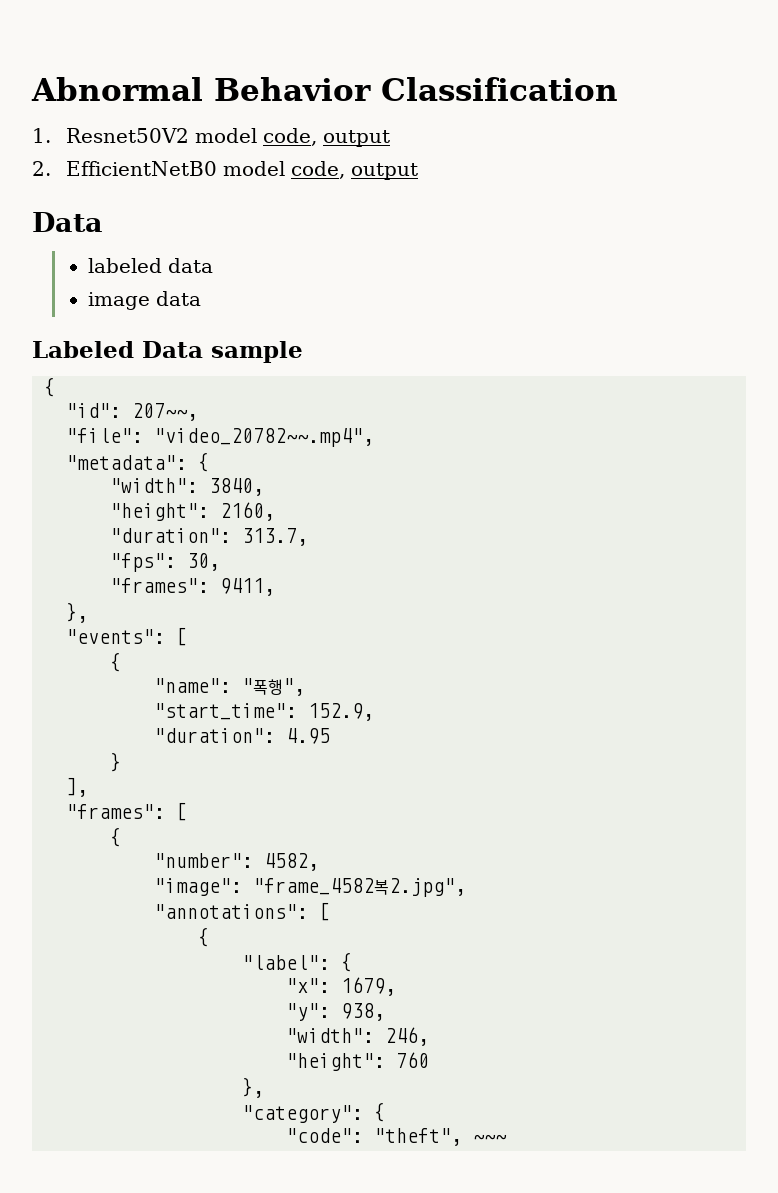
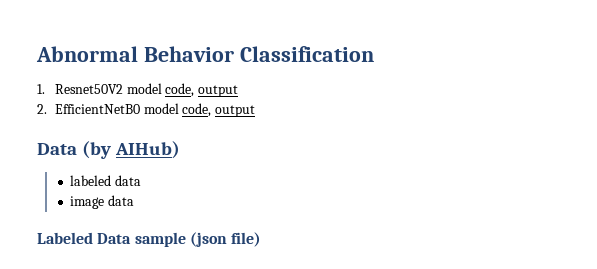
(103, 222) none -> [82,141,181,159] (by AIHub)
[44,377,55,397] [66,403,198,421] [66,428,374,447] [66,452,209,472] [110,478,264,496] [110,502,275,521] [110,528,308,546] [110,553,220,572] [110,578,275,596] [66,602,88,623] [66,627,187,646] [110,652,121,672] [154,678,305,696] [154,703,374,721] [154,728,330,744] [110,752,121,772] [66,777,88,797] [66,802,187,821] [110,827,121,847] [154,853,319,871] [154,878,466,897] [154,902,330,921] [198,927,209,947] [242,952,352,972] [286,977,396,996] [286,1003,385,1021] [286,1027,429,1046] [286,1052,429,1071] [242,1077,264,1098] [242,1102,385,1123] [286,1128,507,1146] // { // "id": 207~~, // "file": "video_20782~~.mp4", // "metadata": { // "width": 3840, // "height": 2160, // "duration": 313.7, // "fps": 30, // "frames": 9411, // }, // "events": [ // { // "name": "폭행", // "start_time": 152.9, // "duration": 4.95 // } // ], // "frames": [ // { // "number": 4582, // "image": "frame_4582복2.jpg", // "annotations": [ // { // "label": { // "x": 1679, // "y": 938, // "width": 246, // "height": 760 // }, // "category": { // "code": "theft", ~~~ -> [189,232,262,247] (json file)

